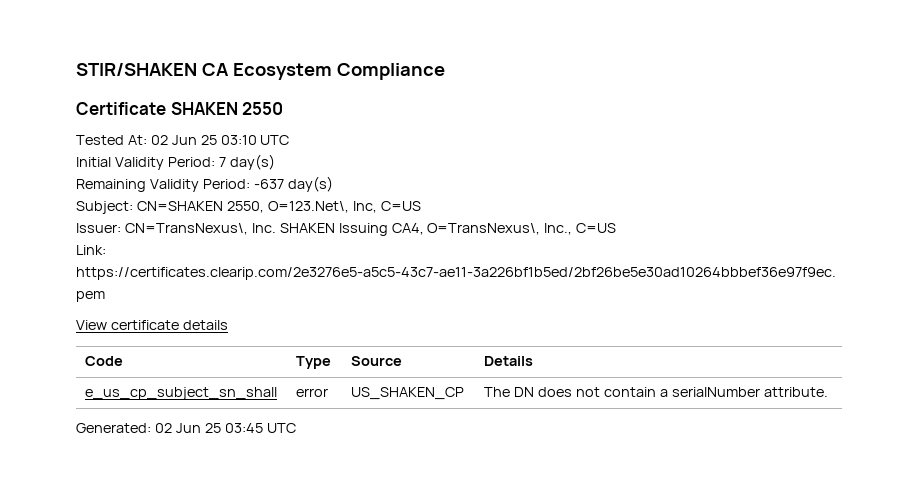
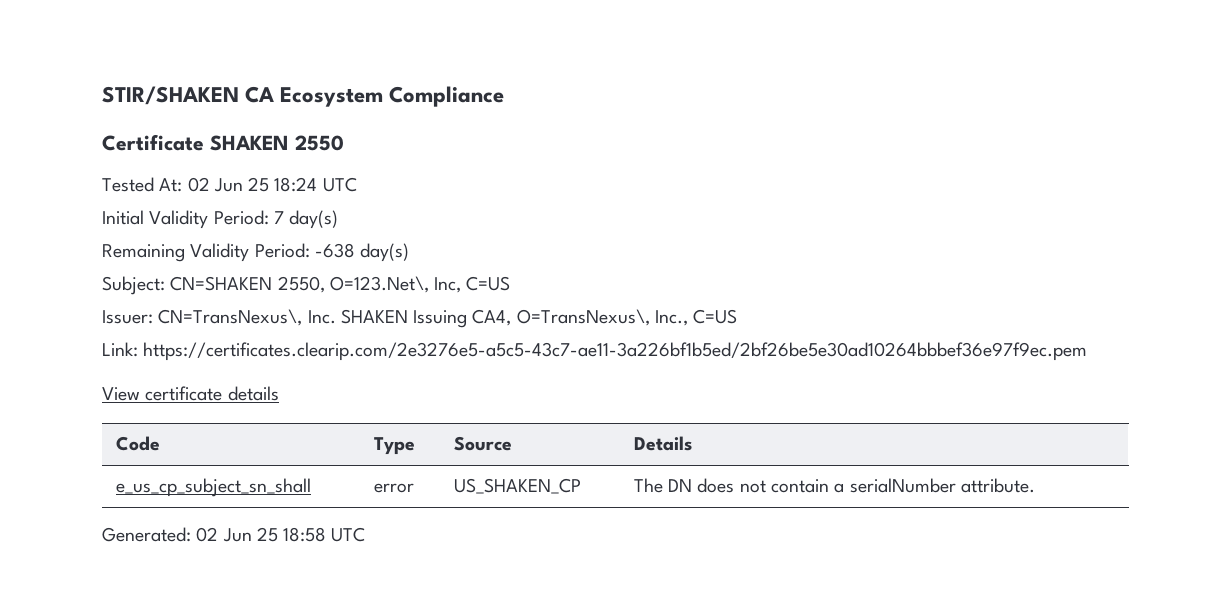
[220,135,257,145] 03:10 -> [274,177,318,192] 18:24
[253,179,284,189] -637 -> [314,243,355,258] -638
[224,423,263,433] 03:45 -> [283,527,327,542] 18:58

